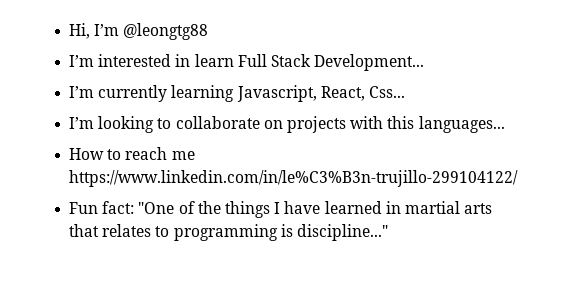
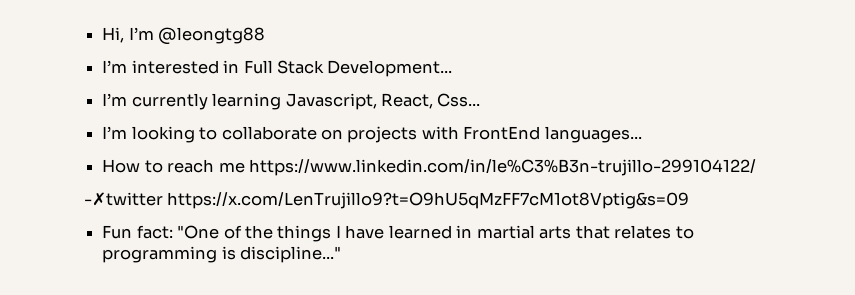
[194,54,234,67] learn -> (240, 66) none
[387,116,415,129] this -> [463,126,541,140] FrontEnd
(519, 178) none -> [84,192,690,209] // -✗twitter https://x.com/LenTrujillo9?t=O9hU5qMzFF7cM1ot8Vptig&s=09

